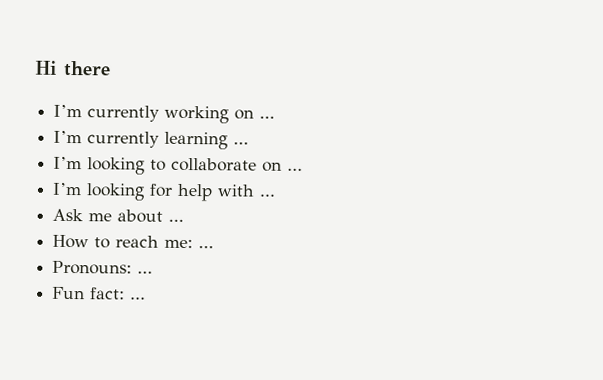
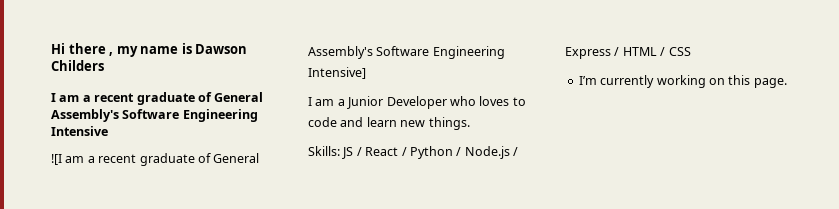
[53,104,276,124] [53,130,250,150] [53,156,304,175] [52,182,276,202] [52,208,185,223] [52,234,215,249] [52,260,154,275] [52,286,147,300] // I’m currently working on ... // I’m currently learning ... // I’m looking to collaborate on ... // I’m looking for help with ... // Ask me about ... // How to reach me: ... // Pronouns: ... // Fun fact: ... -> [109,43,248,57] [51,60,104,71] [51,92,264,105] [51,109,258,122] [51,126,108,136] [51,153,260,166] [308,46,505,59] [308,67,366,79] [308,96,526,109] [308,117,470,130] [308,146,518,159] [565,47,691,59] [578,75,787,88] , my name is Dawson Childers // I am a recent graduate of General Assembly's Software Engineering Intensive // ![I am a recent graduate of General Assembly's Software Engineering Intensive] // I am a Junior Developer who loves to code and learn new things. // Skills: JS / React / Python / Node.js / Express / HTML / CSS // I’m currently working on this page.

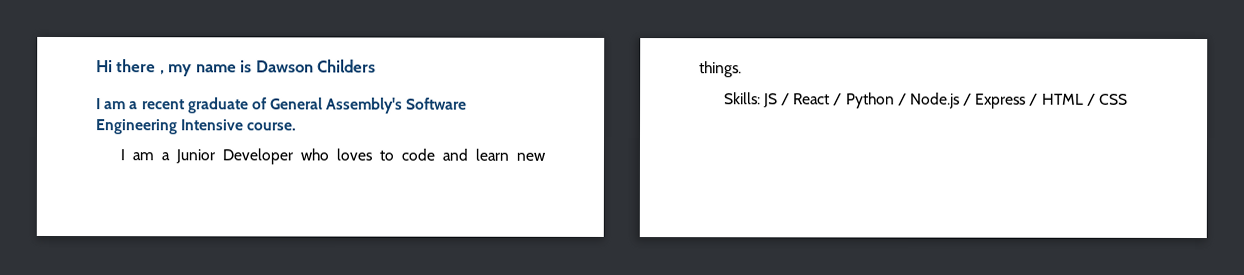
[51,153,260,166] [308,46,505,59] [308,67,366,79] // ![I am a recent graduate of General Assembly's Software Engineering Intensive] -> [247,122,298,131] course.
[578,75,787,88] // I’m currently working on this page. -> (1128, 99) none

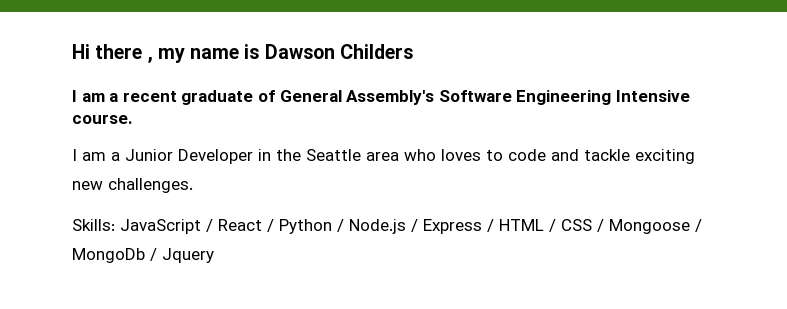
(293, 156) none -> [258,149,399,161] in the Seattle area
[474,148,546,161] [699,61,742,78] learn new things. -> [584,149,695,164] [72,178,193,193] tackle exciting new challenges.
[762,93,778,108] JS -> [120,219,201,234] JavaScript
(1128, 99) none -> [597,219,702,234] [72,248,214,263] / Mongoose / MongoDb / Jquery

